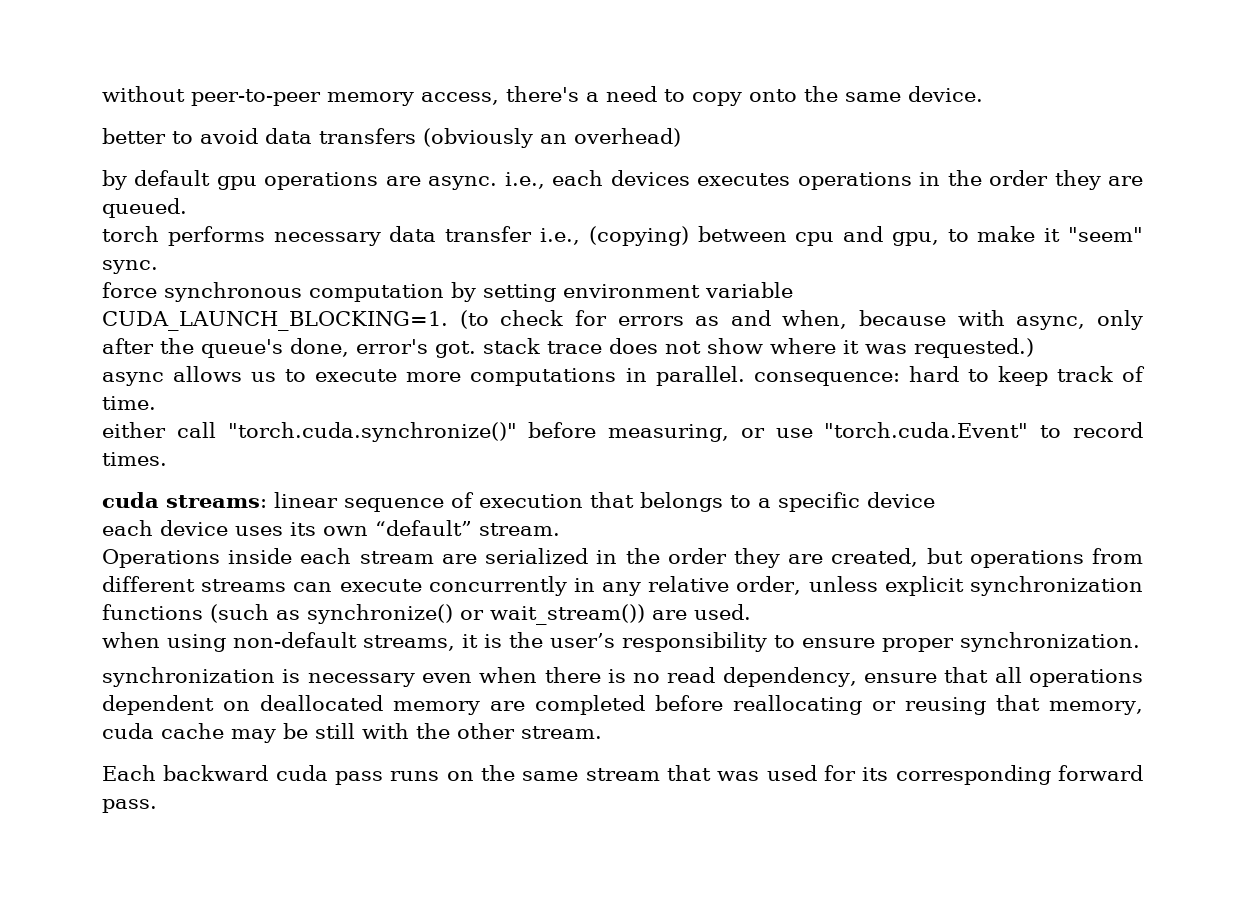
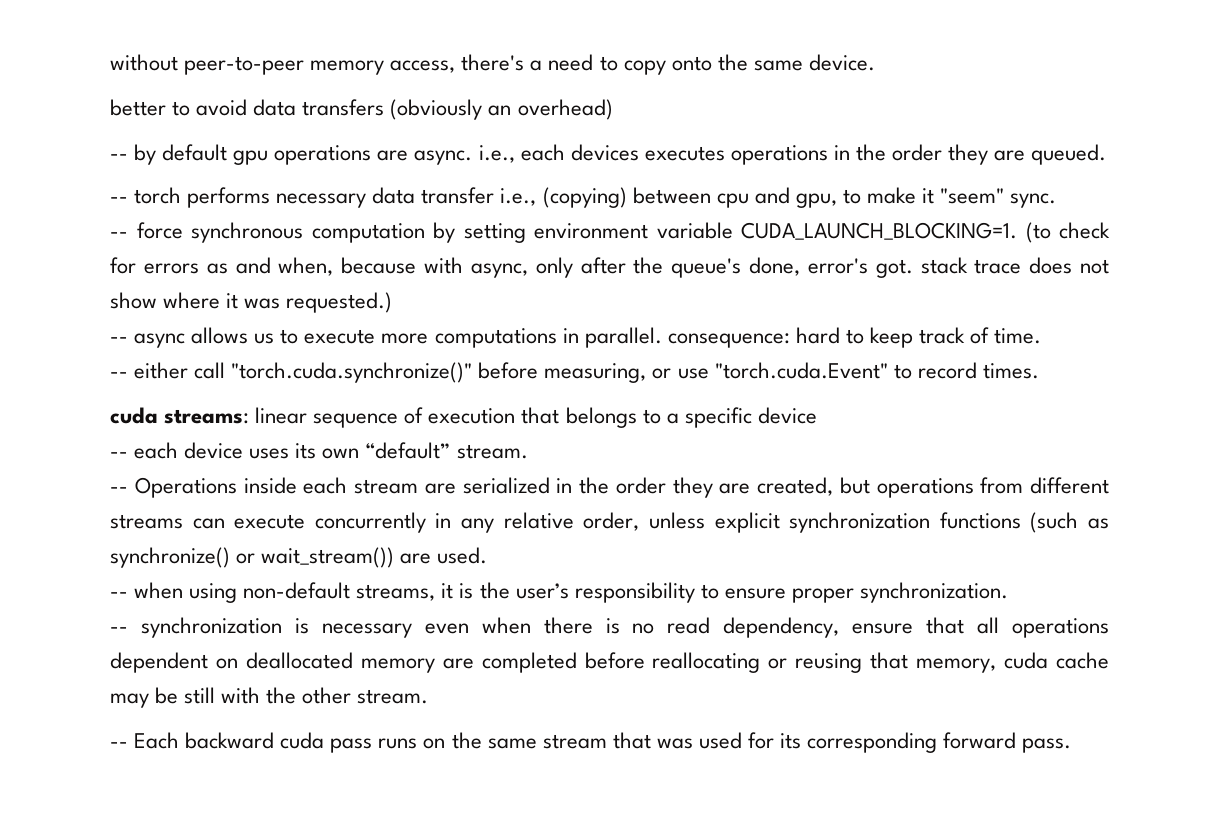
(681, 137) none -> [110,154,128,160] --
(187, 208) none -> [110,197,128,203] --
(158, 267) none -> [110,232,128,238] --
(1034, 348) none -> [110,337,128,343] --
(156, 403) none -> [110,372,128,378] --
(935, 500) none -> [110,452,128,458] --
(560, 529) none -> [110,487,128,493] --
(751, 612) none -> [110,592,128,598] --
(1140, 642) none -> [110,627,128,633] --
(602, 732) none -> [110,742,128,748] --

